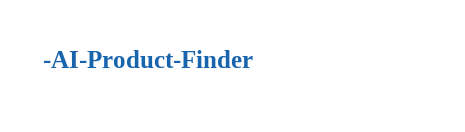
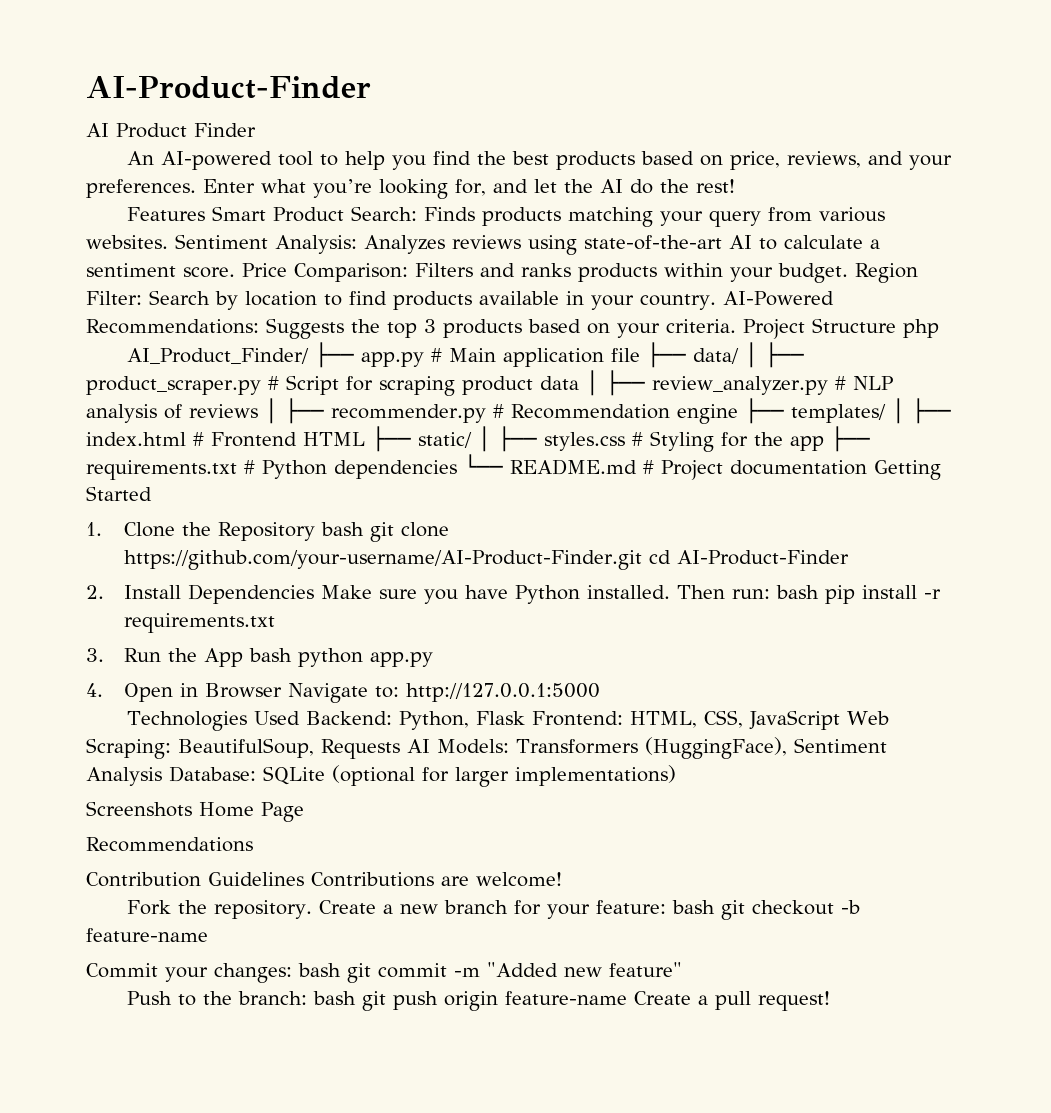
[43,50,253,68] -AI-Product-Finder -> [86,76,371,99] [86,123,256,138] [126,151,952,170] [86,179,735,199] [126,206,885,227] [86,234,880,255] [86,263,918,283] [86,290,834,310] [86,318,939,339] [126,342,804,368] [86,370,893,396] [86,398,951,424] [86,426,870,452] [86,454,941,480] [86,486,152,501] [86,522,449,542] [123,550,849,570] [86,584,941,604] [123,613,275,633] [86,648,433,667] [86,683,600,703] [126,710,889,731] [86,737,887,759] [86,765,676,787] [86,801,304,822] [86,837,253,852] [86,872,562,887] [126,900,860,920] [86,928,208,942] [86,962,682,983] [126,991,830,1011] AI-Product-Finder // AI Product Finder // An AI-powered tool to help you find the best products based on price, reviews, and your preferences. Enter what you’re looking for, and let the AI do the rest! // Features Smart Product Search: Finds products matching your query from various websites. Sentiment Analysis: Analyzes reviews using state-of-the-art AI to calculate a sentiment score. Price Comparison: Filters and ranks products within your budget. Region Filter: Search by location to find products available in your country. AI-Powered Recommendations: Suggests the top 3 products based on your criteria. Project Structure php // AI_Product_Finder/ ├── app.py # Main application file ├── data/ │ ├── product_scraper.py # Script for scraping product data │ ├── review_analyzer.py # NLP analysis of reviews │ ├── recommender.py # Recommendation engine ├── templates/ │ ├── index.html # Frontend HTML ├── static/ │ ├── styles.css # Styling for the app ├── requirements.txt # Python dependencies └── README.md # Project documentation Getting Started // 1. Clone the Repository bash git clone https://github.com/your-username/AI-Product-Finder.git cd AI-Product-Finder // 2. Install Dependencies Make sure you have Python installed. Then run: bash pip install -r requirements.txt // 3. Run the App bash python app.py // 4. Open in Browser Navigate to: http://127.0.0.1:5000 // Technologies Used Backend: Python, Flask Frontend: HTML, CSS, JavaScript Web Scraping: BeautifulSoup, Requests AI Models: Transformers (HuggingFace), Sentiment Analysis Database: SQLite (optional for larger implementations) // Screenshots Home Page // Recommendations // Contribution Guidelines Contributions are welcome! // Fork the repository. Create a new branch for your feature: bash git checkout -b feature-name // Commit your changes: bash git commit -m "Added new feature" // Push to the branch: bash git push origin feature-name Create a pull request!

